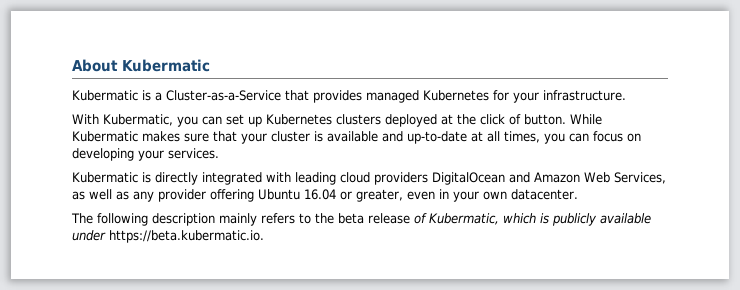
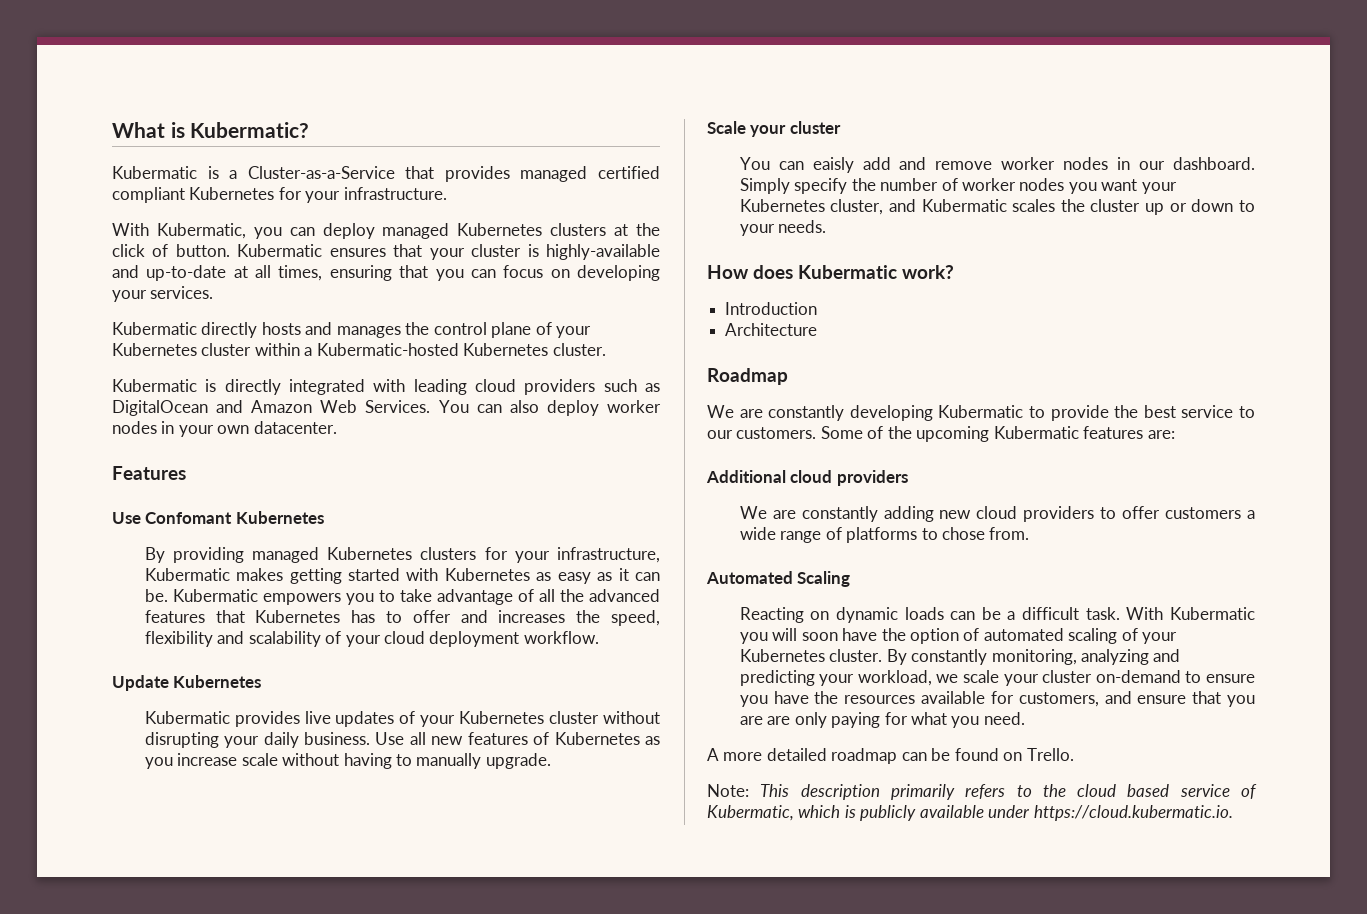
[72,59,210,72] About Kubermatic -> [112,122,310,138] What is Kubermatic?
(419, 96) none -> [598,166,660,179] [112,187,185,203] certified compliant
[226,114,437,127] set up Kubernetes clusters deployed -> [322,223,607,239] deploy managed Kubernetes clusters
[570,114,602,125] [72,131,209,142] While Kubermatic makes sure -> [237,244,386,257] Kubermatic ensures
[327,131,378,142] available -> [546,244,660,260] highly-available
(540, 137) none -> [329,265,429,281] ensuring that
(219, 153) none -> [112,322,592,338] [112,343,606,356] // Kubermatic directly hosts and manages the control plane of your Kubernetes cluster within a Kubermatic-hosted Kubernetes cluster.
(428, 178) none -> [603,379,660,392] such as
[614,172,666,184] [72,189,578,202] [71,213,410,226] Services, as well as any provider offering Ubuntu 16.04 or greater, even in your own datacenter. // The following description mainly refers to the beta release -> [365,400,661,416] [112,421,337,437] [112,466,186,480] [112,511,324,524] [144,547,660,563] [144,568,660,584] [144,589,660,605] [144,610,661,626] [144,631,599,647] [112,675,262,691] [144,711,661,727] [144,732,660,748] [144,753,551,769] [707,121,841,137] [739,157,1256,173] [739,178,1177,194] [739,199,1255,215] [739,220,827,236] [707,265,954,279] [725,302,818,315] [725,323,818,336] [707,368,788,385] [707,405,1255,421] [707,426,1175,442] [706,470,908,486] [739,506,1255,522] [739,527,1030,543] [706,571,851,587] [739,607,1255,623] [739,628,1178,644] [739,649,1181,665] [739,670,1255,686] [739,691,1255,707] [739,712,1025,728] [707,748,1074,764] [707,784,1230,800] Services. You can also deploy worker nodes in your own datacenter. // Features // Use Confomant Kubernetes // By providing managed Kubernetes clusters for your infrastructure, Kubermatic makes getting started with Kubernetes as easy as it can be. Kubermatic empowers you to take advantage of all the advanced features that Kubernetes has to offer and increases the speed, flexibility and scalability of your cloud deployment workflow. // Update Kubernetes // Kubermatic provides live updates of your Kubernetes cluster without disrupting your daily business. Use all new features of Kubernetes as you increase scale without having to manually upgrade. // Scale your cluster // You can eaisly add and remove worker nodes in our dashboard. Simply specify the number of worker nodes you want your Kubernetes cluster, and Kubermatic scales the cluster up or down to your needs. // How does Kubermatic work? // Introduction // Architecture // Roadmap // We are constantly developing Kubermatic to provide the best service to our customers. Some of the upcoming Kubermatic features are: // Additional cloud providers // We are constantly adding new cloud providers to offer customers a wide range of platforms to chose from. // Automated Scaling // Reacting on dynamic loads can be a difficult task. With Kubermatic you will soon have the option of automated scaling of your Kubernetes cluster. By constantly monitoring, analyzing and predicting your workload, we scale your cluster on-demand to ensure you have the resources available for customers, and ensure that you are are only paying for what you need. // A more detailed roadmap can be found on Trello. // Note: This description primarily refers to the cloud based service
[109,230,264,243] https://beta.kubermatic.io. -> [1033,805,1233,821] https://cloud.kubermatic.io.

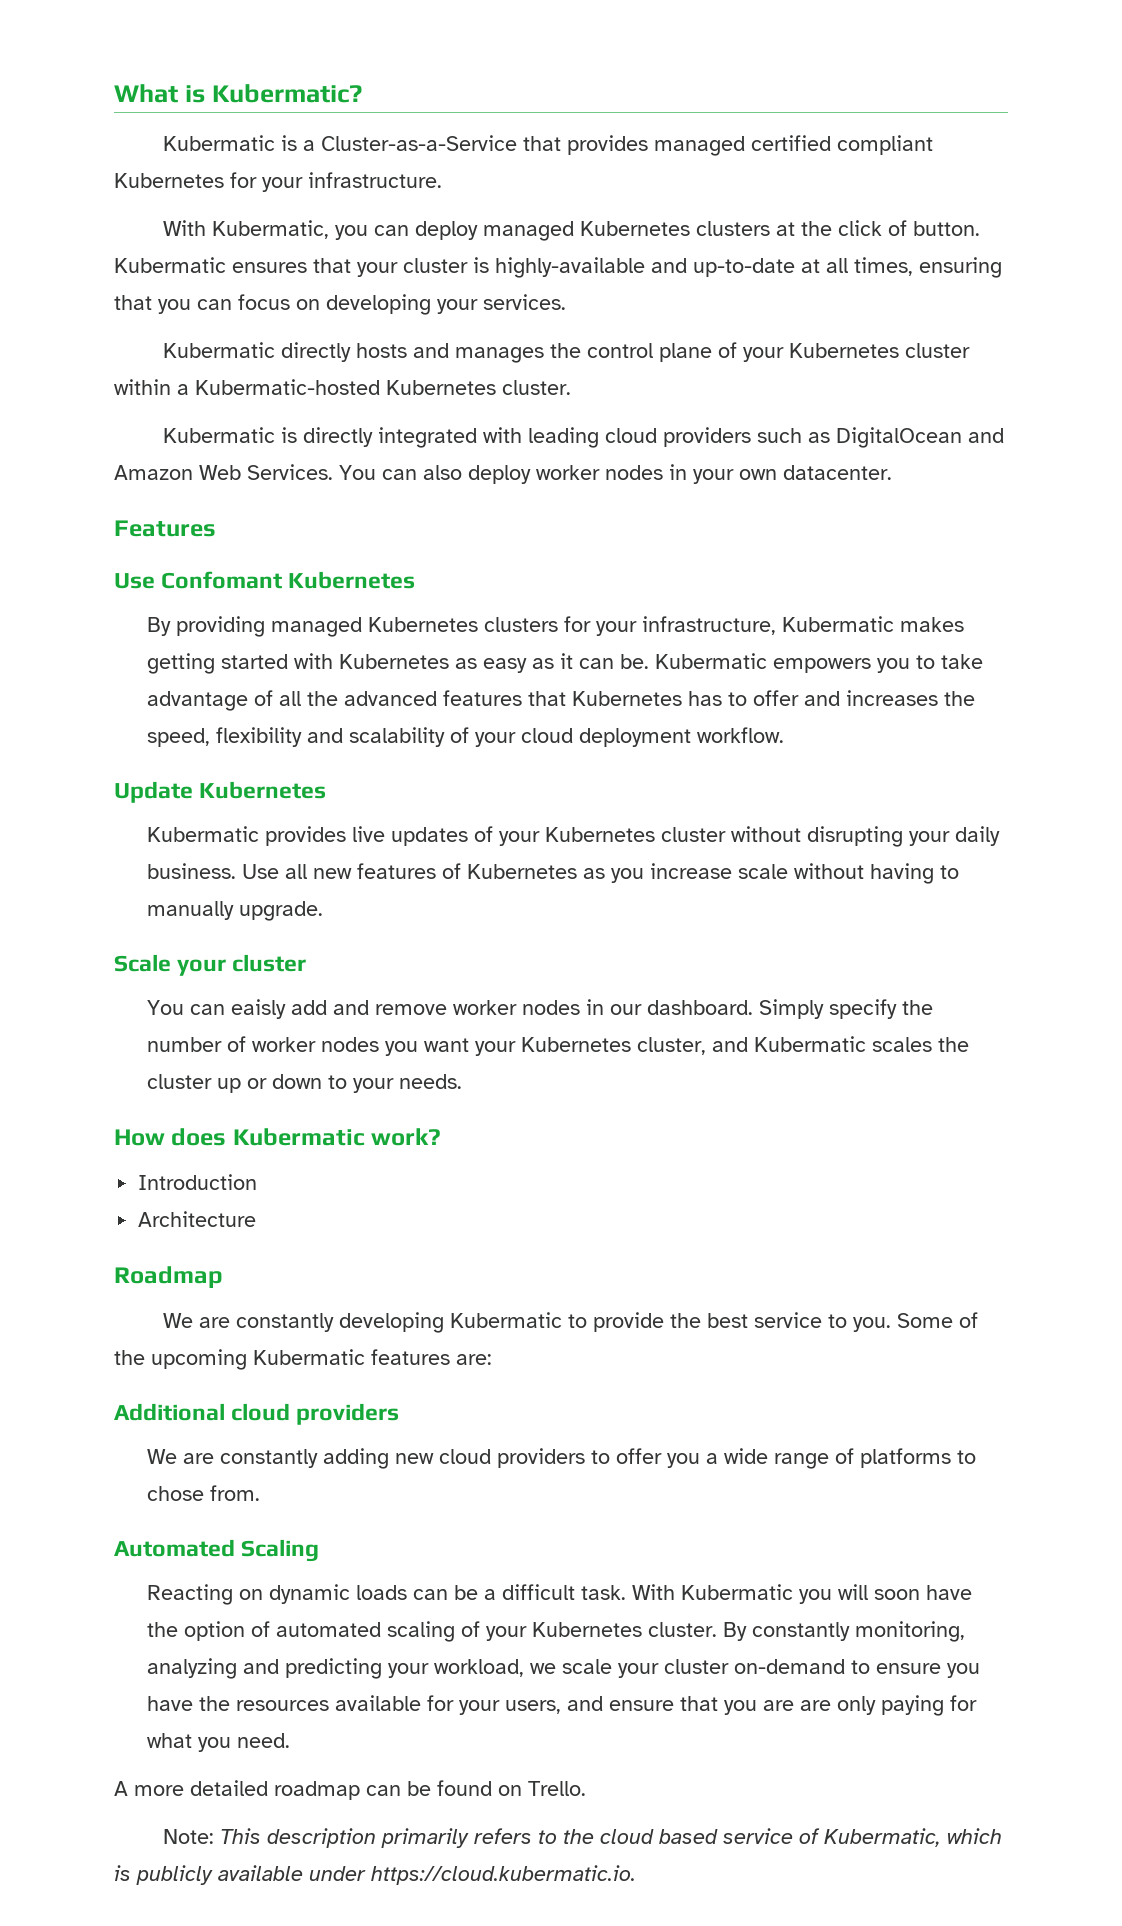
[707,427,817,439] our customers. -> [852,1317,891,1332] you.
[1165,507,1242,519] customers -> [667,1453,701,1468] you
[1018,692,1099,707] customers, -> [459,1700,562,1715] your users,

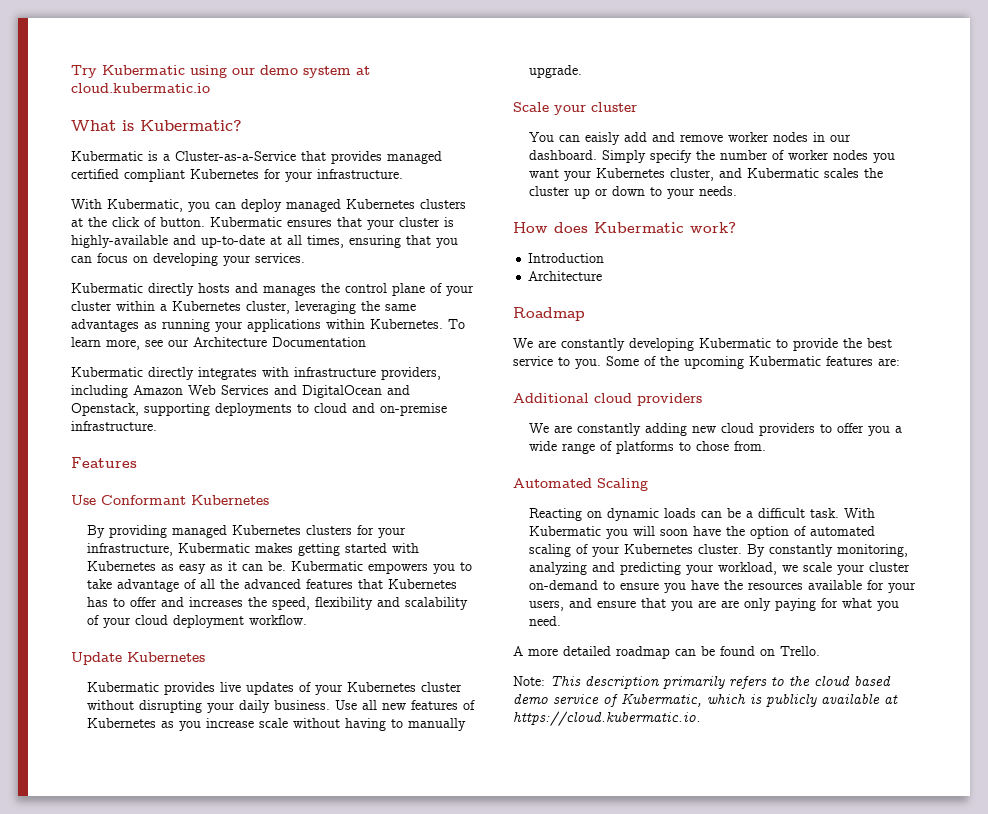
(114, 93) none -> [71,65,370,78] [71,83,210,93] Try Kubermatic using our demo system at cloud.kubermatic.io //
[788,343,899,358] Kubernetes -> (474, 290) none
[195,379,571,395] [162,427,1004,448] [114,464,892,484] Kubermatic-hosted Kubernetes cluster. // Kubermatic is directly integrated with leading cloud providers such as DigitalOcean and Amazon Web Services. You can also deploy worker nodes in your own datacenter. -> [172,301,416,314] [71,319,465,332] [71,337,366,350] [71,367,441,380] [71,385,410,398] [71,403,447,416] [71,421,157,431] Kubernetes cluster, leveraging the same advantages as running your applications within Kubernetes. To learn more, see our Architecture Documentation // Kubermatic directly integrates with infrastructure providers, including Amazon Web Services and DigitalOcean and Openstack, supporting deployments to cloud and on-premise infrastructure.
[161,571,283,589] Confomant -> [101,495,186,505] Conformant
(718, 1836) none -> [513,694,548,704] demo
[309,1866,366,1881] under -> [884,694,898,704] at

